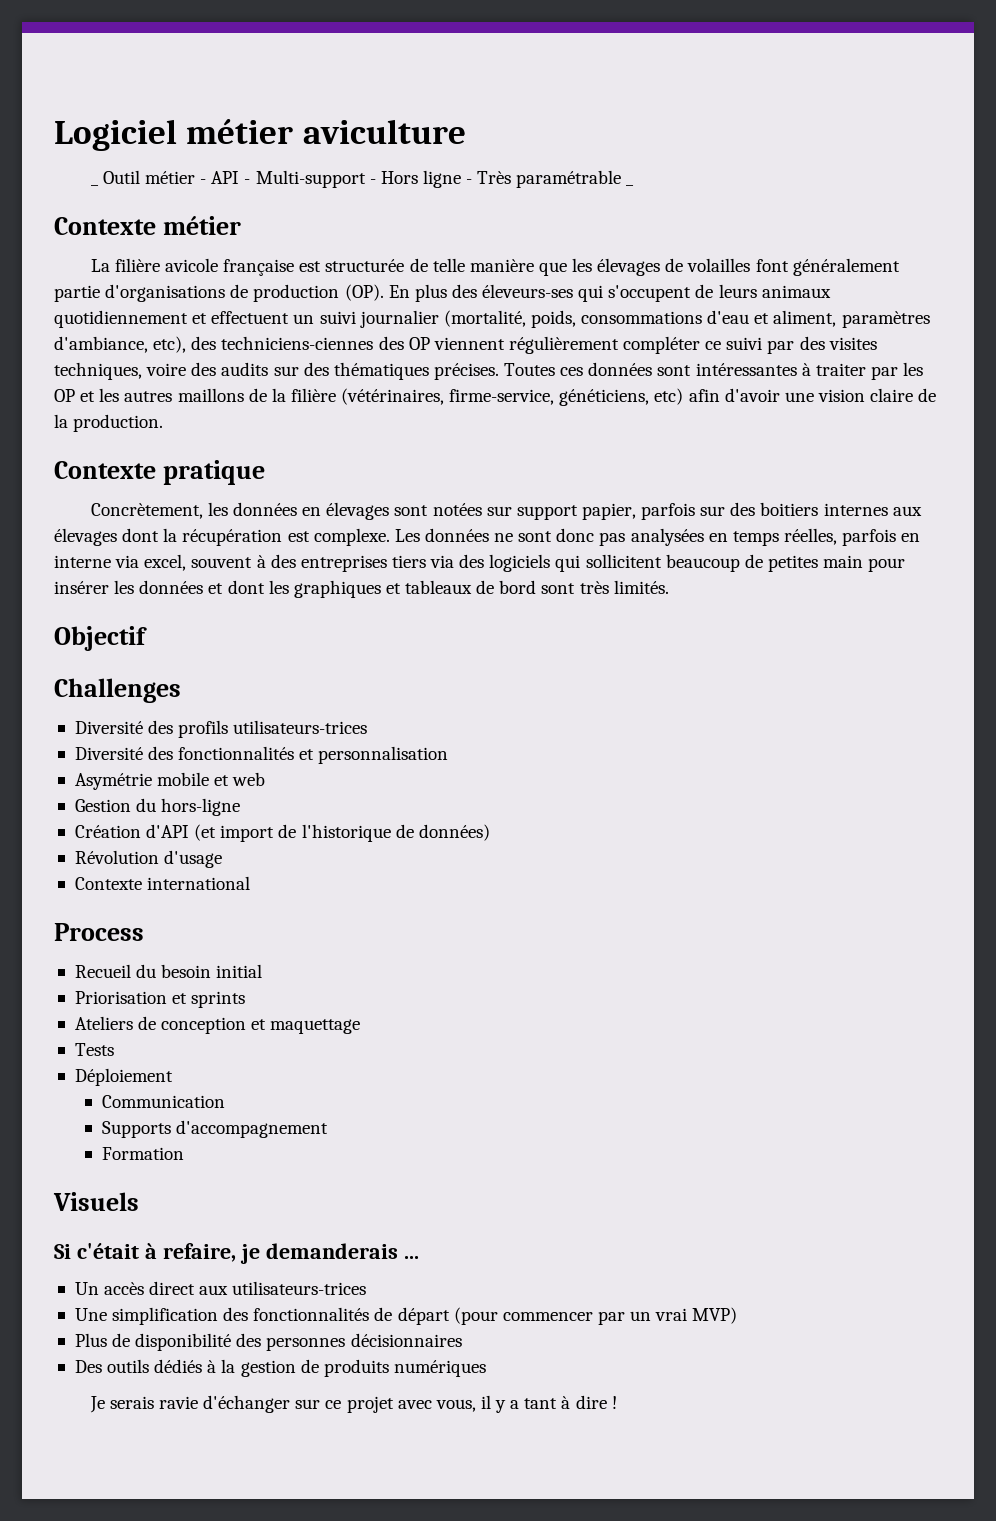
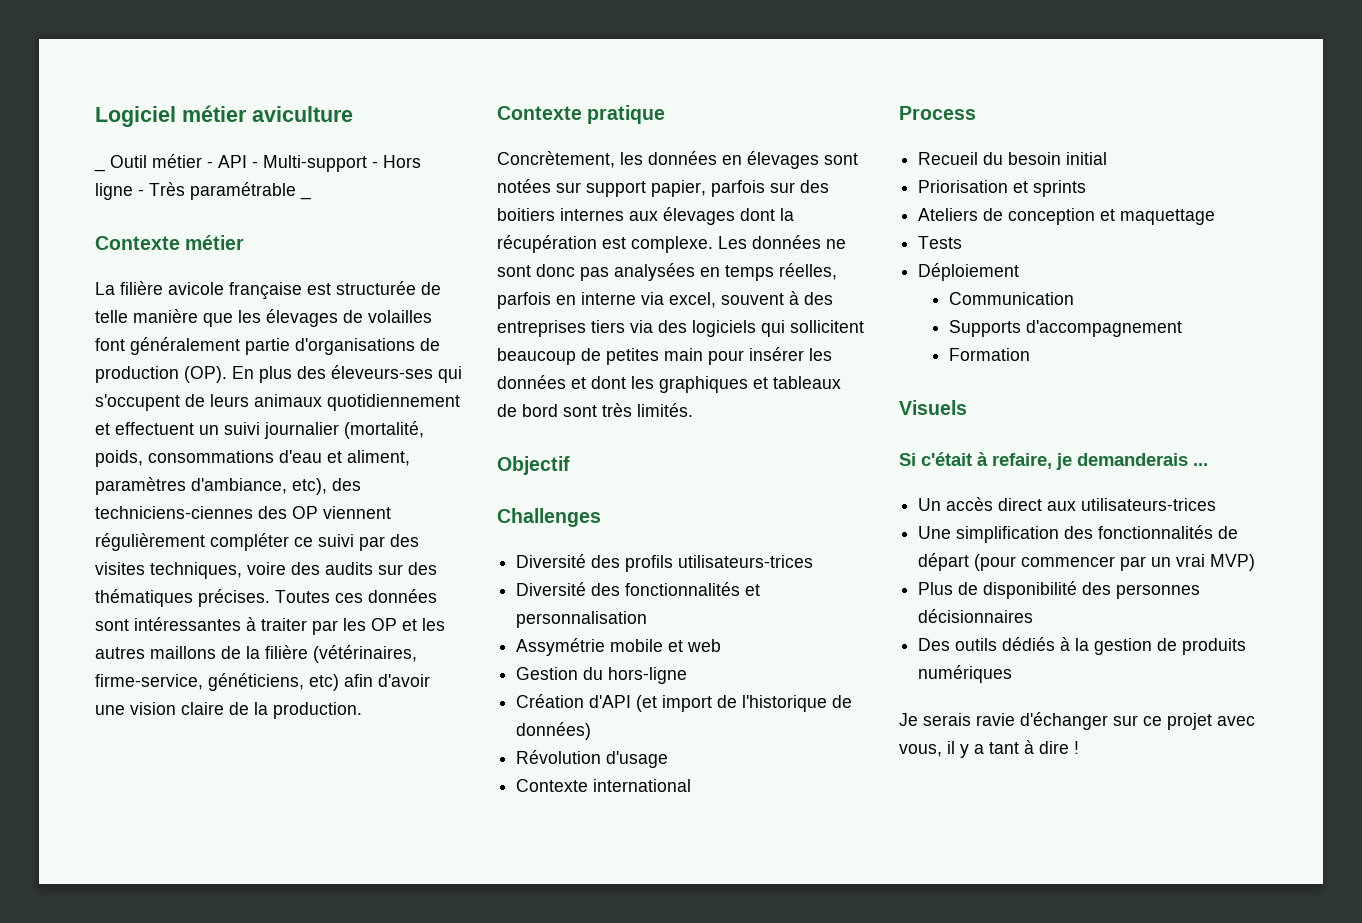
[74,773,152,790] Asymétrie -> [516,638,606,656] Assymétrie

